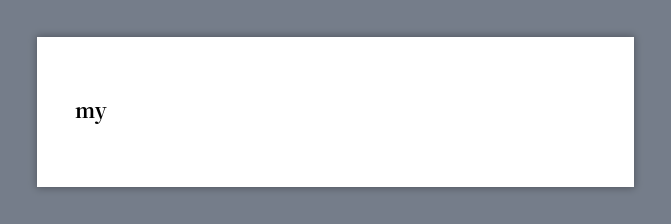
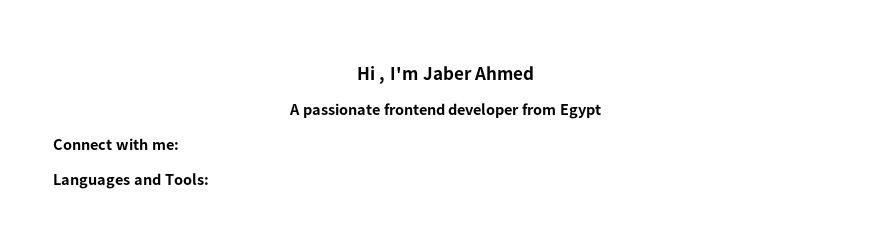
[75,107,107,124] my -> [356,66,535,84] [288,103,602,119] [53,138,179,150] [53,173,209,189] Hi , I'm Jaber Ahmed // A passionate frontend developer from Egypt // Connect with me: // Languages and Tools:

